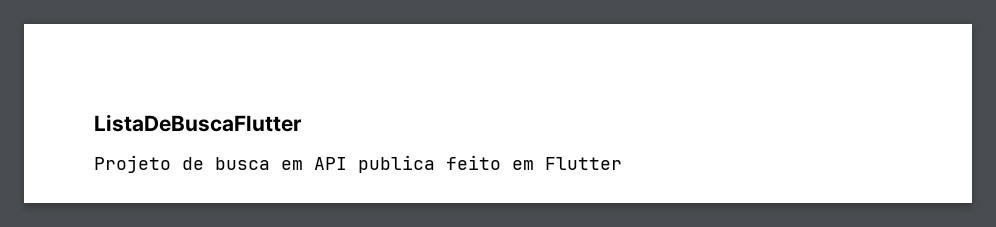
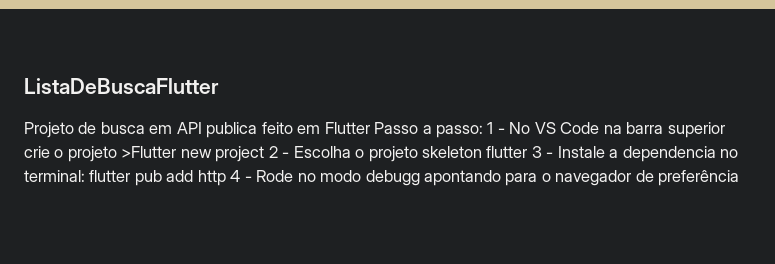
(622, 163) none -> [374,122,725,138] [24,146,739,162] [24,170,740,186] Passo a passo: 1 - No VS Code na barra superior crie o projeto >Flutter new project 2 - Escolha o projeto skeleton flutter 3 - Instale a dependencia no terminal: flutter pub add http 4 - Rode no modo debugg apontando para o navegador de preferência

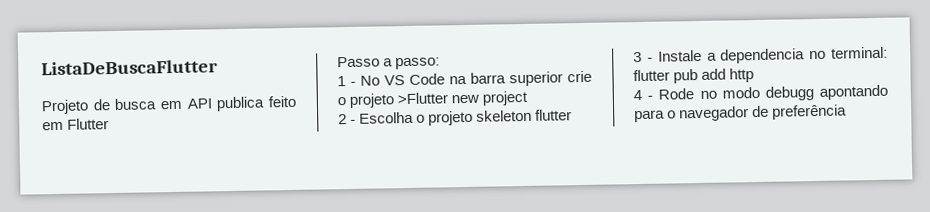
(370, 128) none -> (110, 124) //
(484, 131) none -> (441, 63) //
(265, 154) none -> (529, 98) //
(528, 152) none -> (573, 115) //
(226, 178) none -> (755, 75) //

